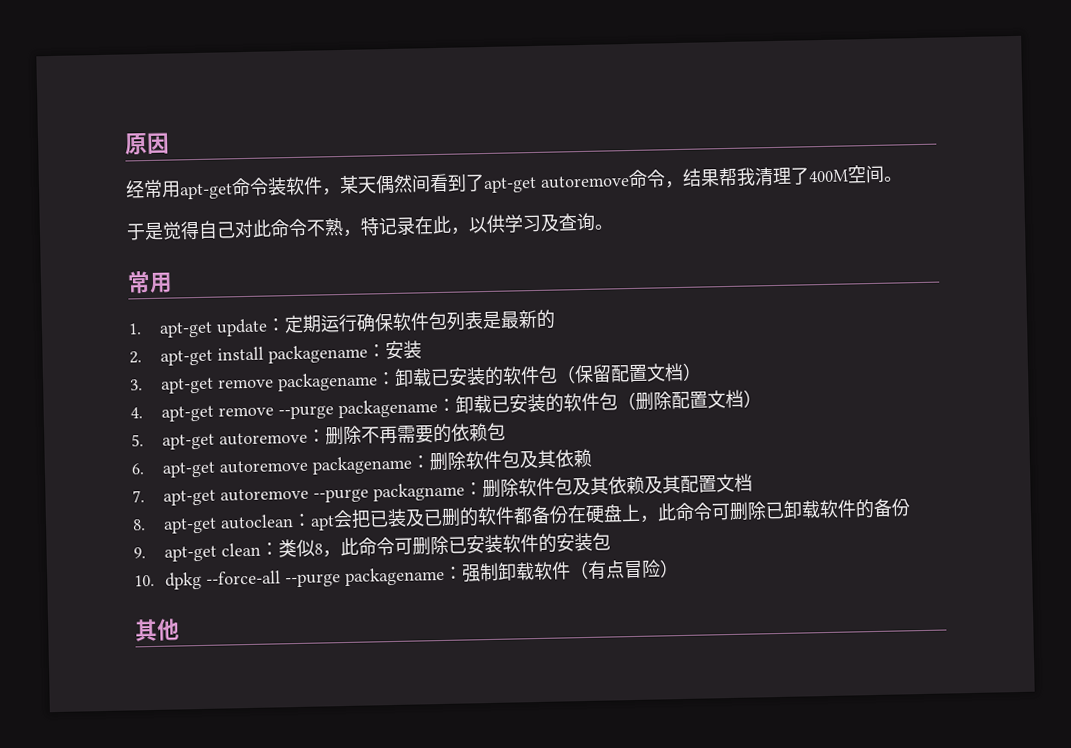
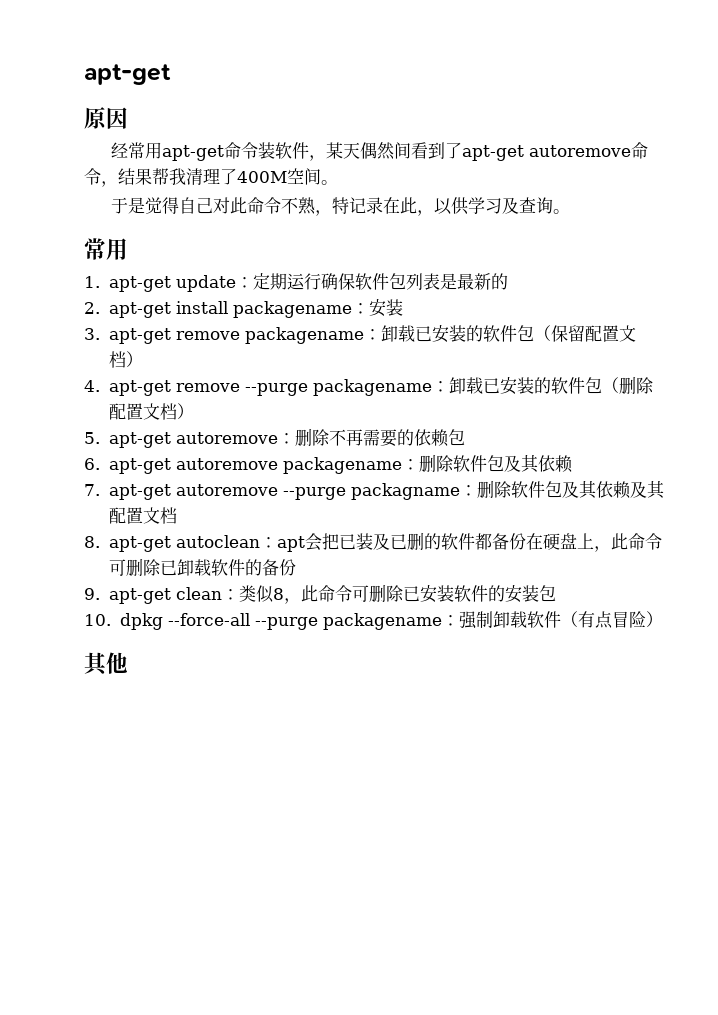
(124, 144) none -> [84,64,171,85] apt-get //

